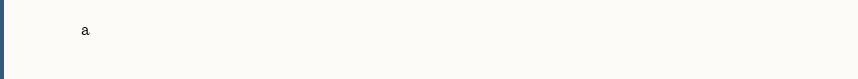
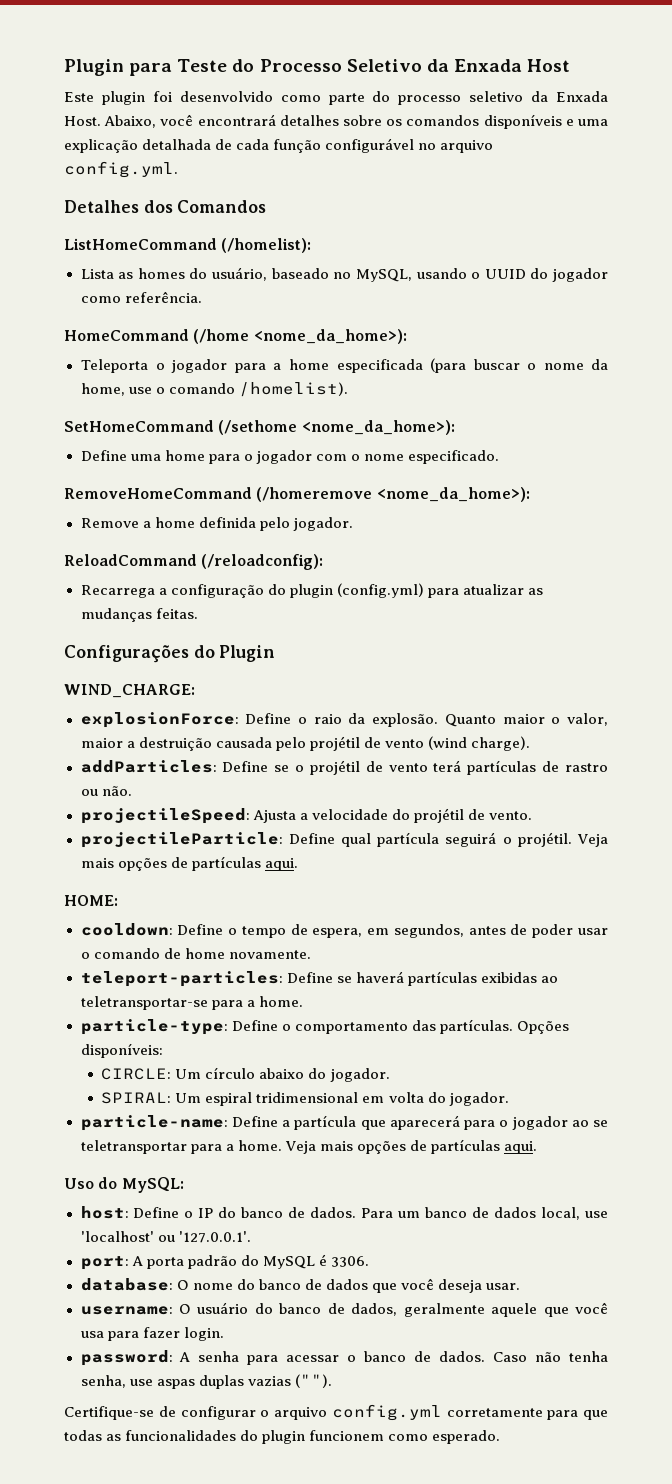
[81,27,90,35] a -> [64,59,571,76] [64,91,608,105] [64,114,608,129] [64,138,494,153] [64,161,178,178] [64,200,267,213] [64,238,312,253] [80,267,608,282] [80,291,202,303] [64,329,407,344] [80,358,608,373] [80,382,348,397] [64,420,455,435] [80,450,499,464] [64,487,530,502] [80,517,353,531] [64,554,324,570] [80,583,543,598] [80,608,198,622] [64,645,276,663] [64,684,195,698] [80,712,608,728] [80,736,530,751] [80,760,609,775] [80,786,132,796] [80,808,532,824] [80,832,608,848] [80,856,298,871] [64,895,118,906] [80,923,608,938] [80,948,311,959] [80,971,558,987] [80,996,303,1010] [80,1019,569,1035] [80,1043,163,1058] [101,1067,390,1082] [101,1092,509,1106] [80,1115,608,1131] [80,1139,537,1154] [64,1177,184,1193] [80,1206,609,1220] [80,1231,251,1243] [80,1254,369,1270] [80,1278,520,1293] [80,1302,608,1317] [80,1327,224,1341] [80,1350,608,1366] [80,1374,332,1389] [64,1404,608,1421] [64,1430,501,1444] Plugin para Teste do Processo Seletivo da Enxada Host // Este plugin foi desenvolvido como parte do processo seletivo da Enxada Host. Abaixo, você encontrará detalhes sobre os comandos disponíveis e uma explicação detalhada de cada função configurável no arquivo config.yml. // Detalhes dos Comandos // ListHomeCommand (/homelist): // Lista as homes do usuário, baseado no MySQL, usando o UUID do jogador como referência. // HomeCommand (/home <nome_da_home>): // Teleporta o jogador para a home especificada (para buscar o nome da home, use o comando /homelist). // SetHomeCommand (/sethome <nome_da_home>): // Define uma home para o jogador com o nome especificado. // RemoveHomeCommand (/homeremove <nome_da_home>): // Remove a home definida pelo jogador. // ReloadCommand (/reloadconfig): // Recarrega a configuração do plugin (config.yml) para atualizar as mudanças feitas. // Configurações do Plugin // WIND_CHARGE: // explosionForce: Define o raio da explosão. Quanto maior o valor, maior a destruição causada pelo projétil de vento (wind charge). // addParticles: Define se o projétil de vento terá partículas de rastro ou não. // projectileSpeed: Ajusta a velocidade do projétil de vento. // projectileParticle: Define qual partícula seguirá o projétil. Veja mais opções de partículas aqui. // HOME: // cooldown: Define o tempo de espera, em segundos, antes de poder usar o comando de home novamente. // teleport-particles: Define se haverá partículas exibidas ao teletransportar-se para a home. // particle-type: Define o comportamento das partículas. Opções disponíveis: // CIRCLE: Um círculo abaixo do jogador. // SPIRAL: Um espiral tridimensional em volta do jogador. // particle-name: Define a partícula que aparecerá para o jogador ao se teletransportar para a home. Veja mais opções de partículas aqui. // Uso do MySQL: // host: Define o IP do banco de dados. Para um banco de dados local, use 'localhost' ou '127.0.0.1'. // port: A porta padrão do MySQL é 3306. // database: O nome do banco de dados que você deseja usar. // username: O usuário do banco de dados, geralmente aquele que você usa para fazer login. // password: A senha para acessar o banco de dados. Caso não tenha senha, use aspas duplas vazias (""). // Certifique-se de configurar o arquivo config.yml corretamente para que todas as funcionalidades do plugin funcionem como esperado.

